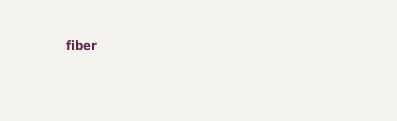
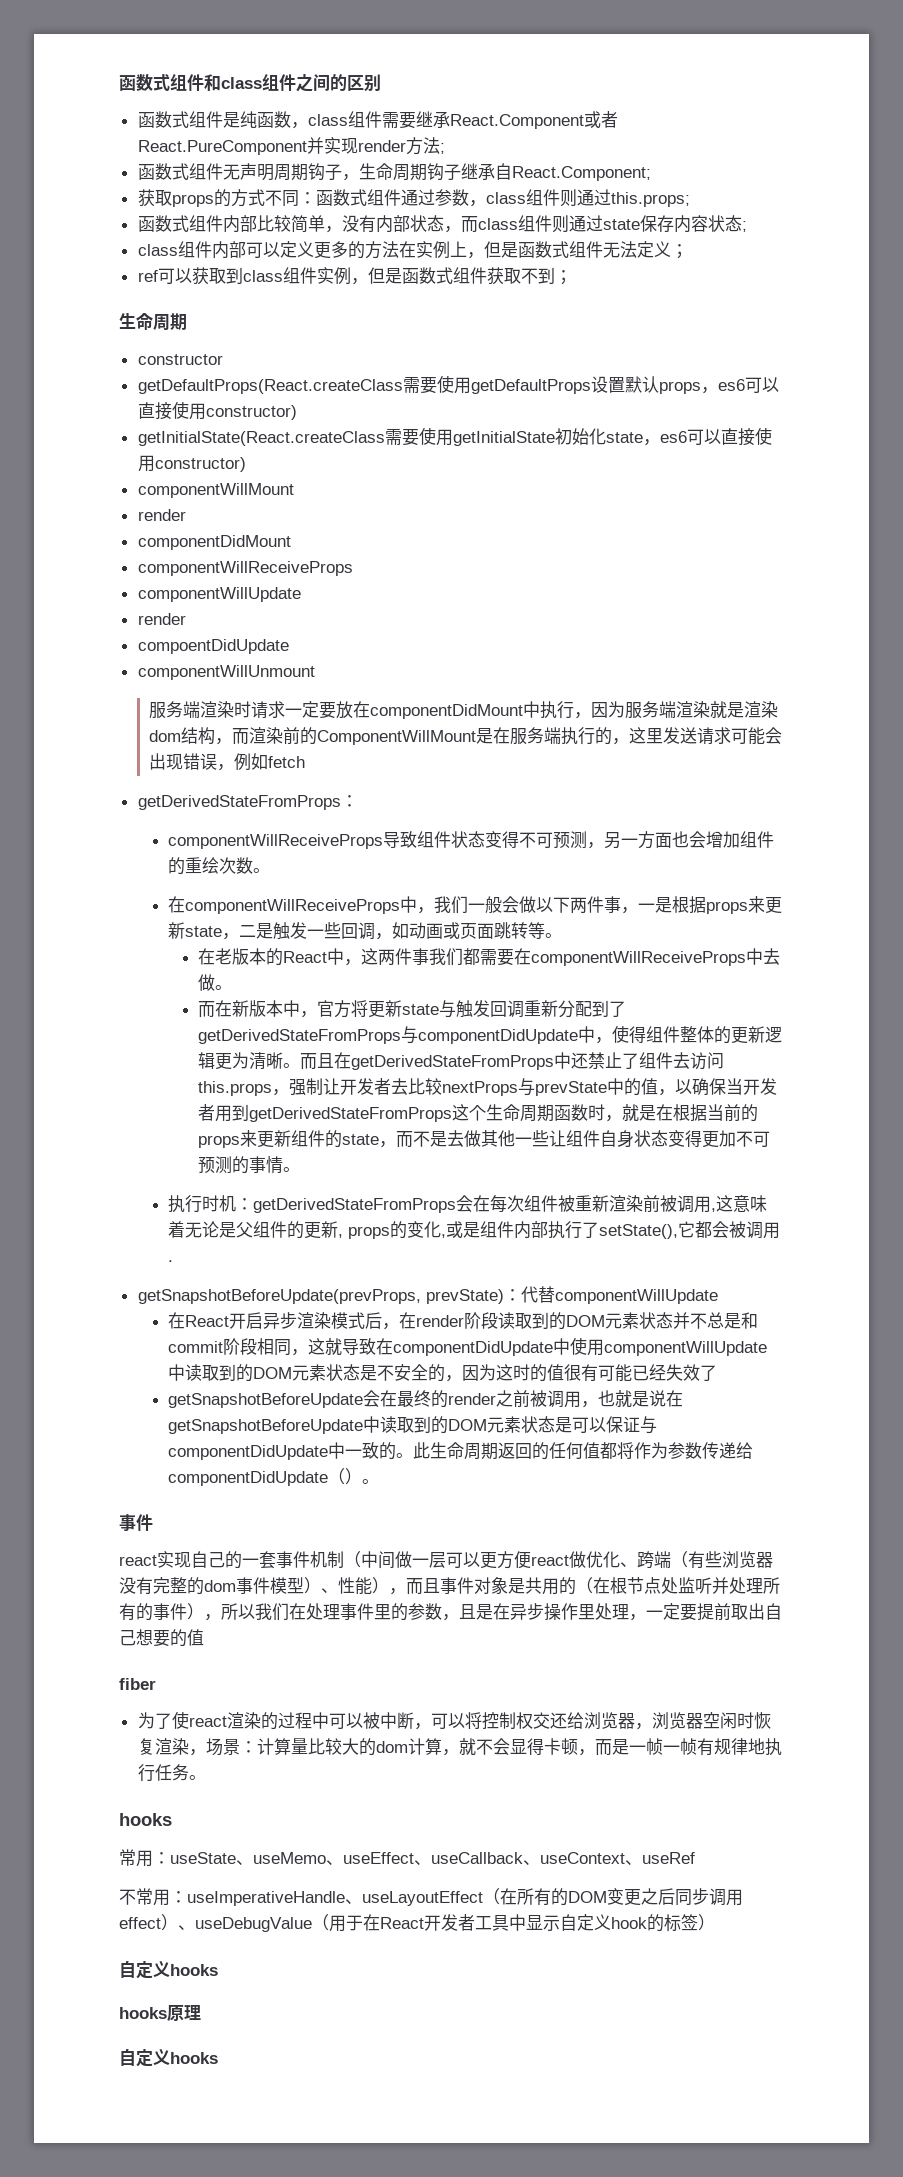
[66,40,97,51] fiber -> [119,74,381,92] [137,111,618,129] [137,137,445,155] [137,163,651,181] [137,189,690,207] [137,215,747,233] [137,241,688,259] [137,267,572,285] [119,313,187,330] [137,354,223,365] [137,375,779,394] [137,401,297,420] [137,427,772,446] [137,455,246,472] [137,483,294,498] [137,509,186,521] [137,535,291,550] [137,561,353,576] [137,587,301,602] [137,613,186,625] [137,639,289,654] [137,665,315,680] [149,701,779,719] [149,727,783,745] [149,753,306,771] [137,795,358,810] [168,831,775,849] [168,857,271,875] [168,896,783,914] [168,922,563,940] [198,948,781,966] [198,974,233,991] [198,1000,627,1018] [198,1025,783,1044] [198,1052,725,1070] [198,1078,778,1096] [198,1104,759,1122] [198,1130,771,1148] [198,1156,301,1174] [168,1195,768,1213] [168,1221,781,1239] [168,1260,174,1262] [137,1286,718,1304] [168,1312,759,1330] [168,1337,768,1356] [168,1364,718,1382] [168,1390,684,1408] [168,1416,658,1434] [168,1442,754,1460] [168,1468,380,1486] [119,1514,153,1531] [119,1551,773,1569] [119,1577,780,1595] [119,1603,782,1621] [119,1629,204,1647] [119,1678,156,1690] [137,1711,771,1730] [137,1738,782,1756] [137,1764,206,1782] [119,1813,172,1826] [119,1849,695,1867] [119,1888,743,1906] [119,1914,715,1932] [119,1960,218,1979] [119,2005,201,2021] [119,2048,218,2067] 函数式组件和class组件之间的区别 // 函数式组件是纯函数，class组件需要继承React.Component或者React.PureComponent并实现render方法; // 函数式组件无声明周期钩子，生命周期钩子继承自React.Component; // 获取props的方式不同：函数式组件通过参数，class组件则通过this.props; // 函数式组件内部比较简单，没有内部状态，而class组件则通过state保存内容状态; // class组件内部可以定义更多的方法在实例上，但是函数式组件无法定义； // ref可以获取到class组件实例，但是函数式组件获取不到； // 生命周期 // constructor // getDefaultProps(React.createClass需要使用getDefaultProps设置默认props，es6可以直接使用constructor) // getInitialState(React.createClass需要使用getInitialState初始化state，es6可以直接使用constructor) // componentWillMount // render // componentDidMount // componentWillReceiveProps // componentWillUpdate // render // compoentDidUpdate // componentWillUnmount // 服务端渲染时请求一定要放在componentDidMount中执行，因为服务端渲染就是渲染dom结构，而渲染前的ComponentWillMount是在服务端执行的，这里发送请求可能会出现错误，例如fetch // getDerivedStateFromProps： // componentWillReceiveProps导致组件状态变得不可预测，另一方面也会增加组件的重绘次数。 // 在componentWillReceiveProps中，我们一般会做以下两件事，一是根据props来更新state，二是触发一些回调，如动画或页面跳转等。 // 在老版本的React中，这两件事我们都需要在componentWillReceiveProps中去做。 // 而在新版本中，官方将更新state与触发回调重新分配到了getDerivedStateFromProps与componentDidUpdate中，使得组件整体的更新逻辑更为清晰。而且在getDerivedStateFromProps中还禁止了组件去访问this.props，强制让开发者去比较nextProps与prevState中的值，以确保当开发者用到getDerivedStateFromProps这个生命周期函数时，就是在根据当前的props来更新组件的state，而不是去做其他一些让组件自身状态变得更加不可预测的事情。 // 执行时机：getDerivedStateFromProps会在每次组件被重新渲染前被调用,这意味着无论是父组件的更新, props的变化,或是组件内部执行了setState(),它都会被调用. // getSnapshotBeforeUpdate(prevProps, prevState)：代替componentWillUpdate // 在React开启异步渲染模式后，在render阶段读取到的DOM元素状态并不总是和commit阶段相同，这就导致在componentDidUpdate中使用componentWillUpdate中读取到的DOM元素状态是不安全的，因为这时的值很有可能已经失效了 // getSnapshotBeforeUpdate会在最终的render之前被调用，也就是说在getSnapshotBeforeUpdate中读取到的DOM元素状态是可以保证与componentDidUpdate中一致的。此生命周期返回的任何值都将作为参数传递给componentDidUpdate（）。 // 事件 // react实现自己的一套事件机制（中间做一层可以更方便react做优化、跨端（有些浏览器没有完整的dom事件模型）、性能），而且事件对象是共用的（在根节点处监听并处理所有的事件），所以我们在处理事件里的参数，且是在异步操作里处理，一定要提前取出自己想要的值 // fiber // 为了使react渲染的过程中可以被中断，可以将控制权交还给浏览器，浏览器空闲时恢复渲染，场景：计算量比较大的dom计算，就不会显得卡顿，而是一帧一帧有规律地执行任务。 // hooks // 常用：useState、useMemo、useEffect、useCallback、useContext、useRef // 不常用：useImperativeHandle、useLayoutEffect（在所有的DOM变更之后同步调用effect）、useDebugValue（用于在React开发者工具中显示自定义hook的标签） // 自定义hooks // hooks原理 // 自定义hooks

